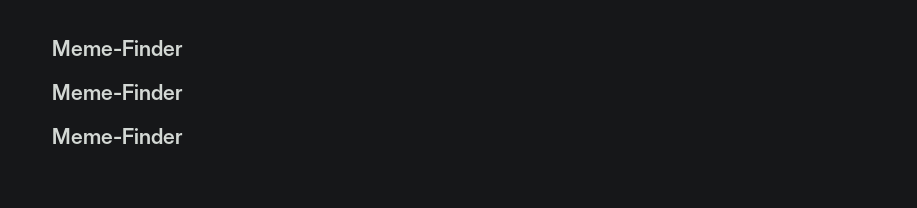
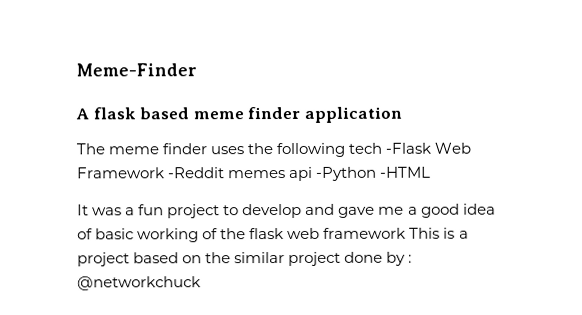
[52,40,183,56] [52,84,183,100] [52,128,183,144] Meme-Finder // Meme-Finder // Meme-Finder -> [76,63,197,77] [75,106,402,123] [76,142,472,158] [77,166,432,182] [77,203,496,219] [77,227,469,243] [77,251,413,267] [77,276,201,291] Meme-Finder // A flask based meme finder application // The meme finder uses the following tech -Flask Web Framework -Reddit memes api -Python -HTML // It was a fun project to develop and gave me a good idea of basic working of the flask web framework This is a project based on the similar project done by : @networkchuck

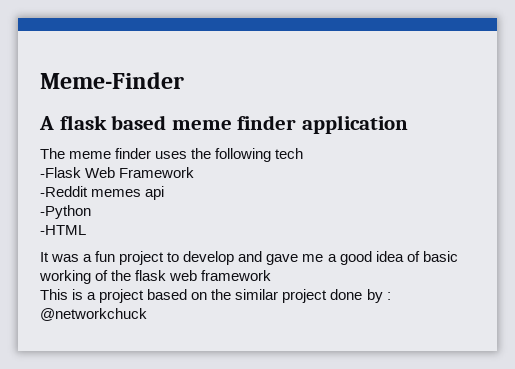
(383, 148) none -> (304, 153) //
(165, 173) none -> (195, 172) //
(314, 174) none -> (165, 193) //
(378, 173) none -> (91, 212) //
(407, 233) none -> (272, 275) //

